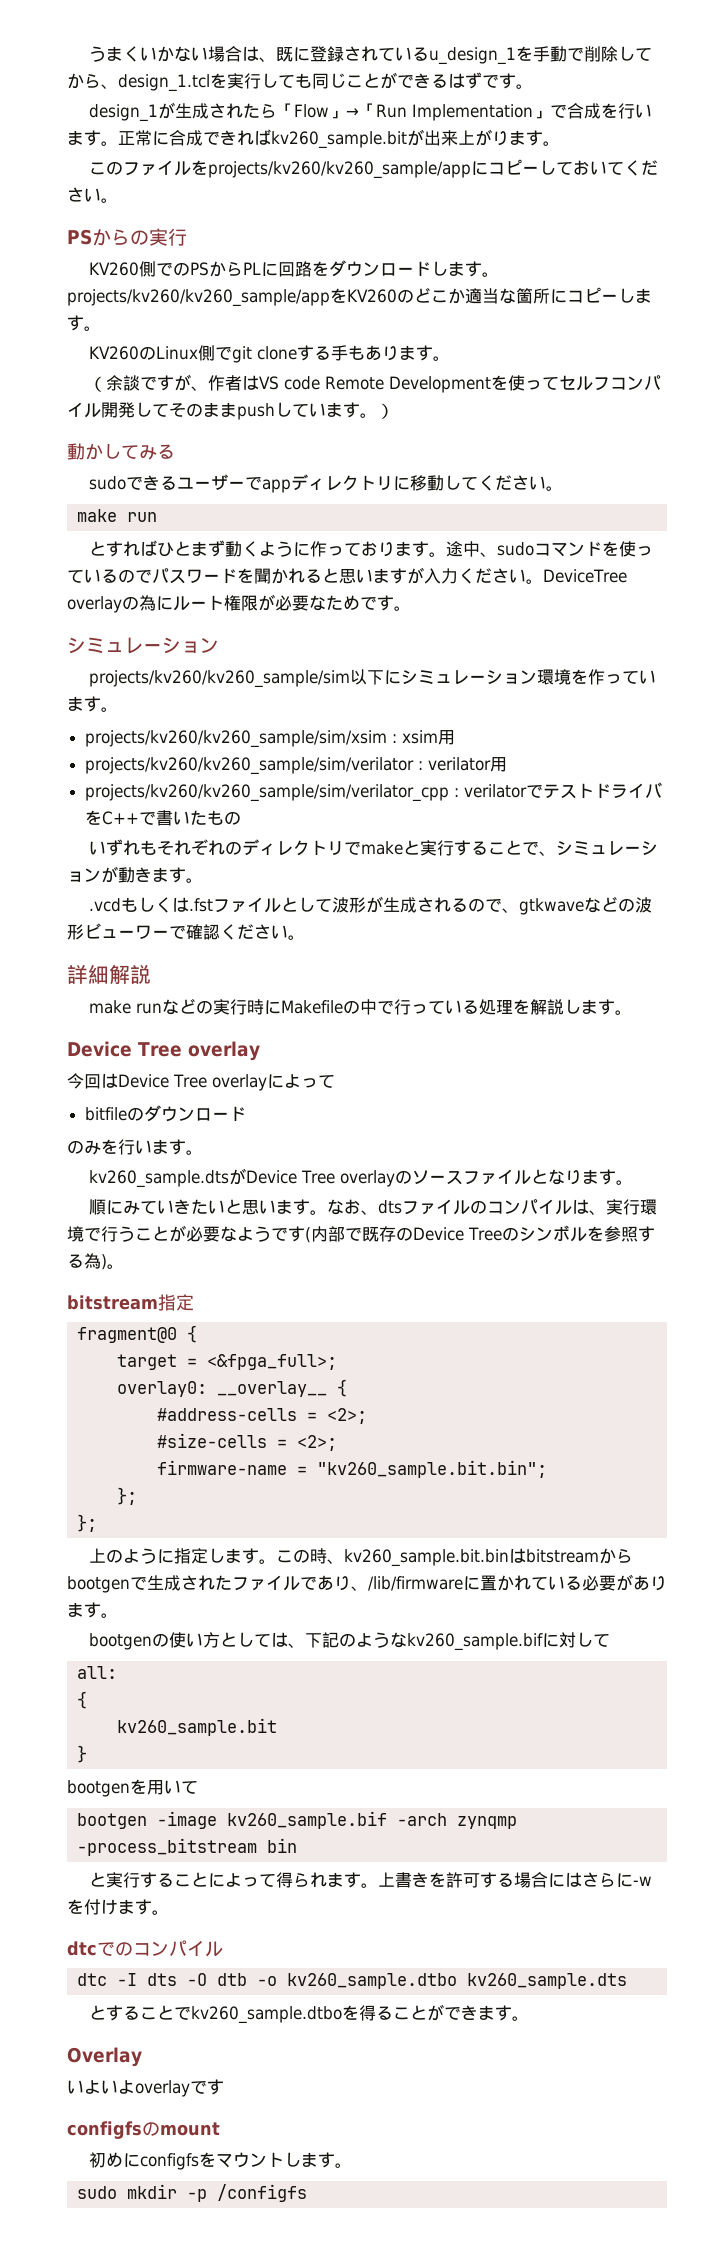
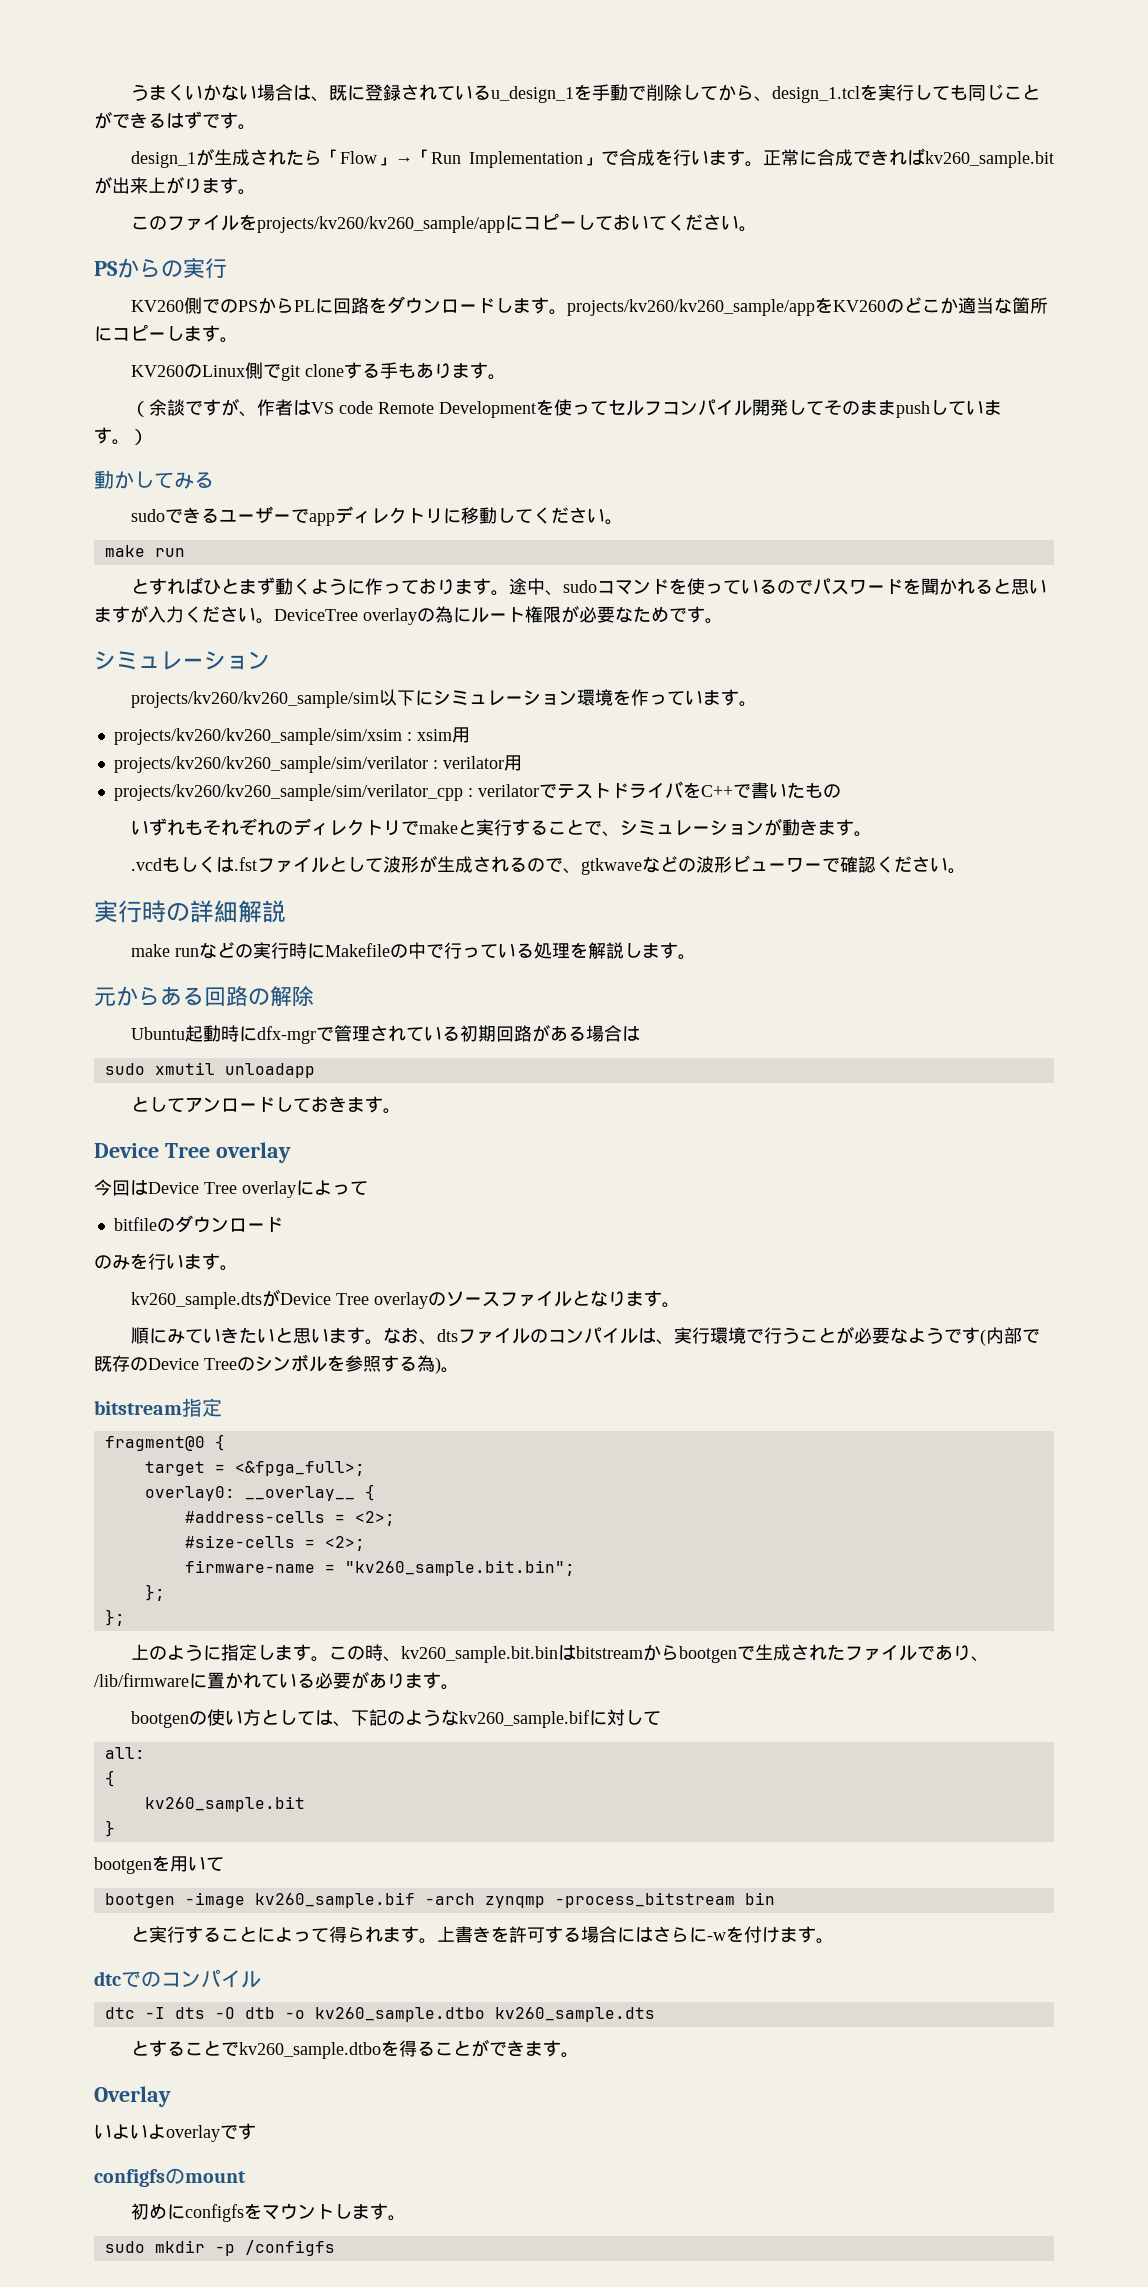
(305, 937) none -> [94,900,190,923] 実行時の
(633, 1012) none -> [94,986,314,1007] [131,1024,641,1044] [104,1062,315,1078] [131,1096,402,1114] // 元からある回路の解除 // Ubuntu起動時にdfx-mgrで管理されている初期回路がある場合は // sudo xmutil unloadapp // としてアンロードしておきます。

